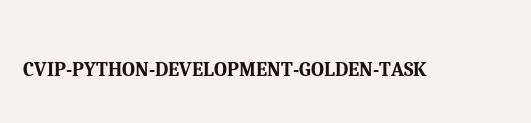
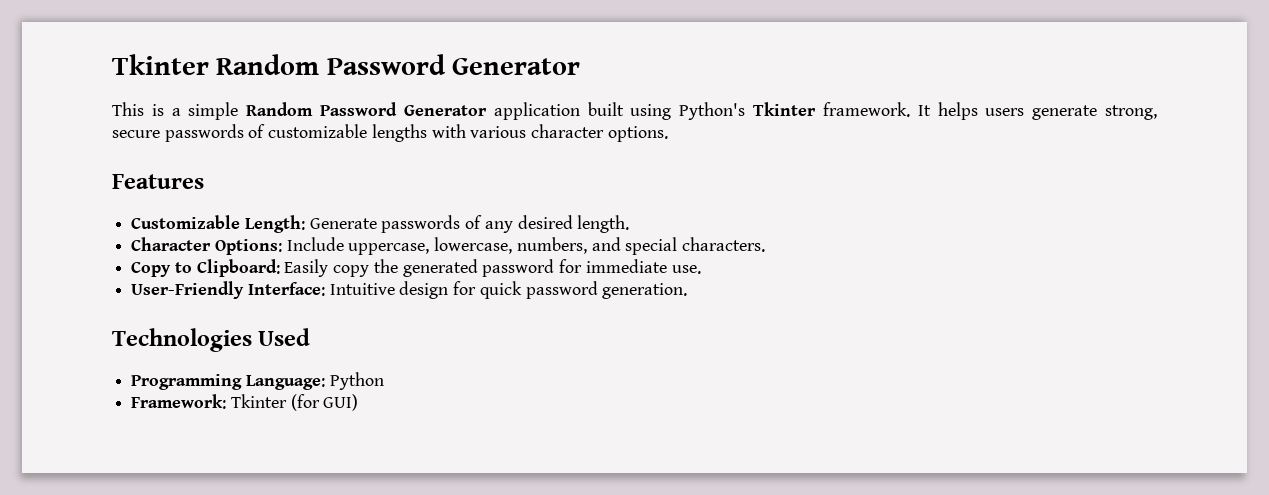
[23,62,427,76] CVIP-PYTHON-DEVELOPMENT-GOLDEN-TASK -> [112,54,581,75] [112,102,1158,120] [112,124,668,142] [112,174,204,189] [131,215,630,233] [131,237,766,255] [131,259,701,277] [131,281,688,299] [112,328,311,352] [131,372,384,390] [131,394,359,411] Tkinter Random Password Generator // This is a simple Random Password Generator application built using Python's Tkinter framework. It helps users generate strong, secure passwords of customizable lengths with various character options. // Features // Customizable Length: Generate passwords of any desired length. // Character Options: Include uppercase, lowercase, numbers, and special characters. // Copy to Clipboard: Easily copy the generated password for immediate use. // User-Friendly Interface: Intuitive design for quick password generation. // Technologies Used // Programming Language: Python // Framework: Tkinter (for GUI)

